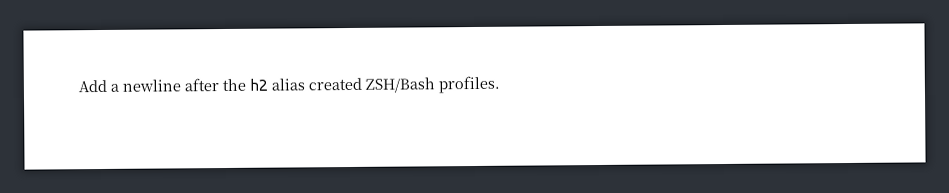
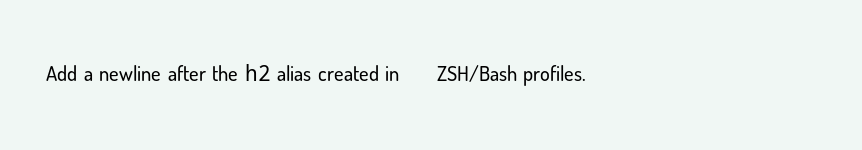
(362, 84) none -> [385,66,399,81] in

